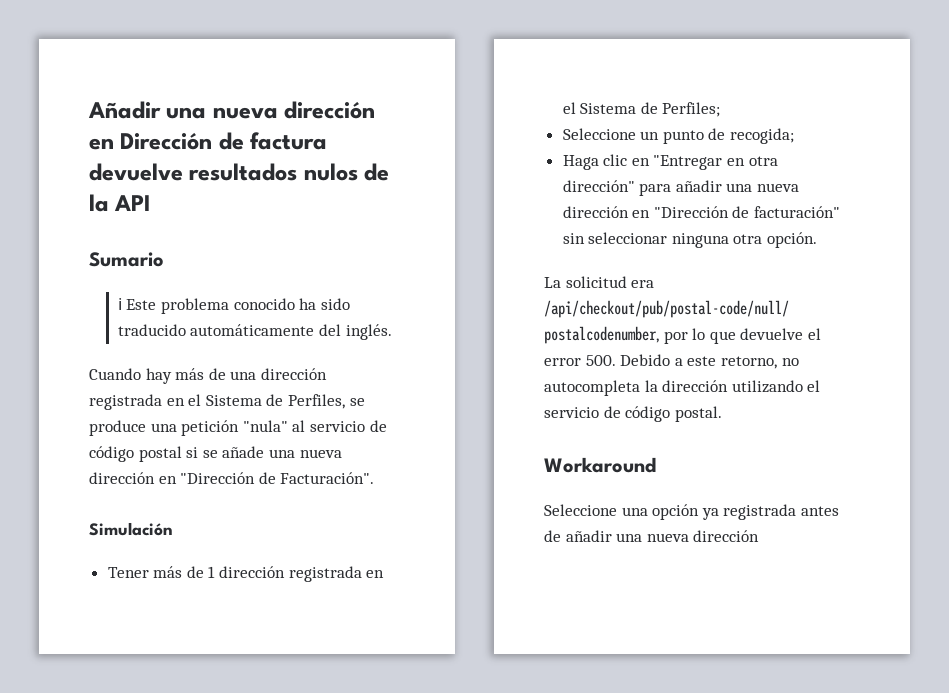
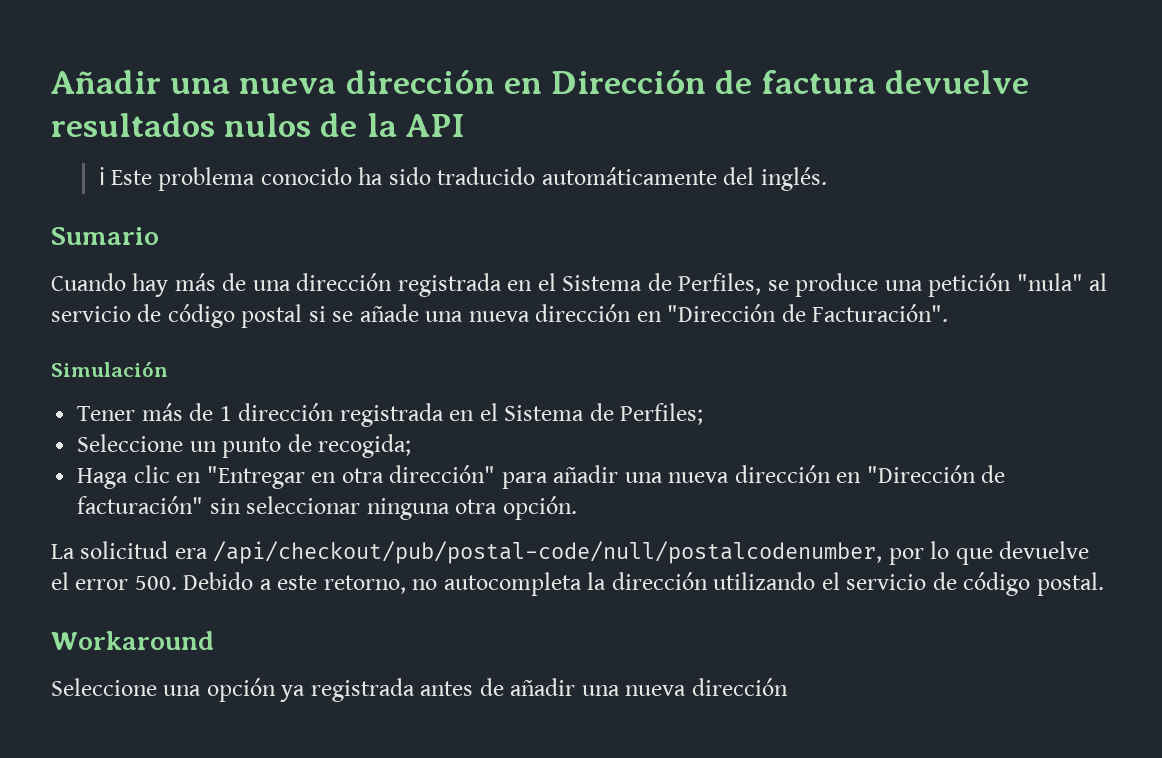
[89,252,164,267] // Sumario -> (465, 125) none
(392, 332) none -> [51,227,159,245] // Sumario

